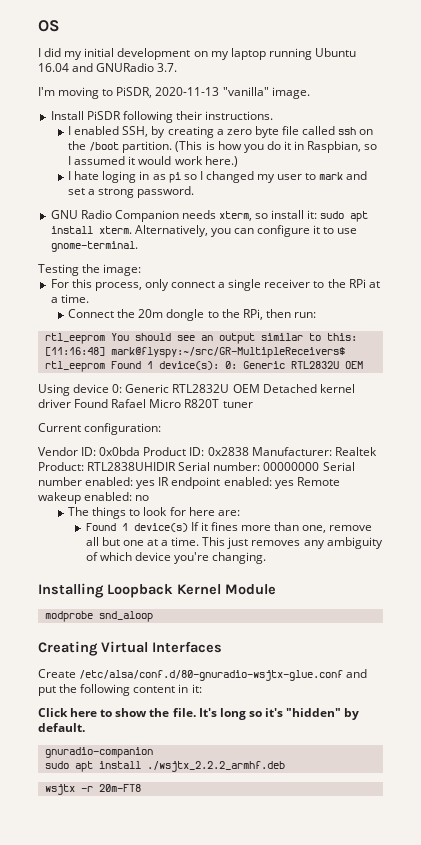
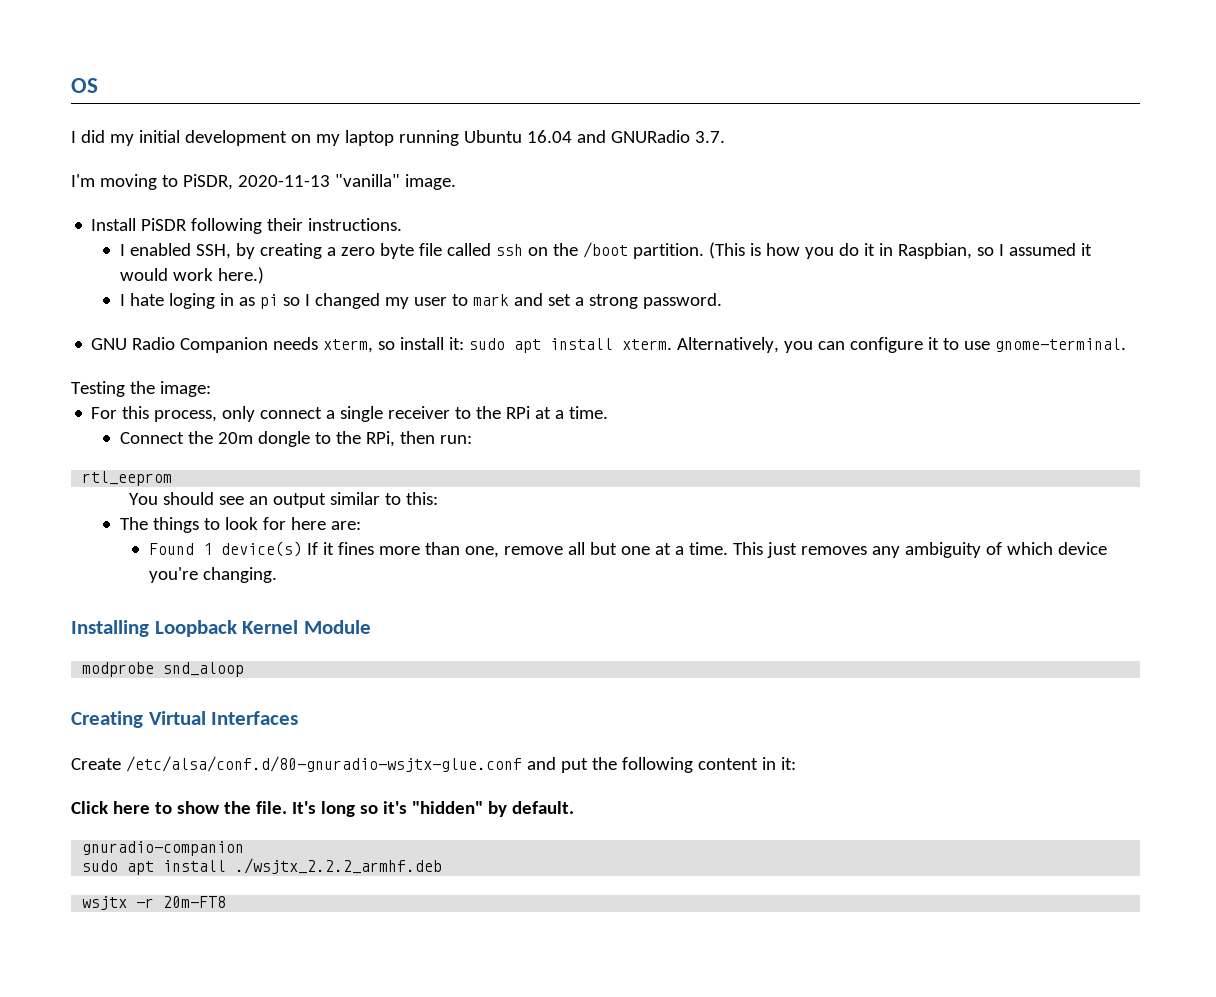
(105, 338) none -> (173, 478) //
[44,347,345,358] [44,361,363,372] [38,384,355,396] [38,399,253,408] [38,423,162,435] [38,447,377,456] [38,462,355,471] [38,477,340,489] [38,492,150,504] [11:16:48] mark@flyspy:~/src/GR-MultipleReceivers$ rtl_eeprom Found 1 device(s): 0: Generic RTL2832U OEM // Using device 0: Generic RTL2832U OEM Detached kernel driver Found Rafael Micro R820T tuner // Current configuration: // Vendor ID: 0x0bda Product ID: 0x2838 Manufacturer: Realtek Product: RTL2838UHIDIR Serial number: 00000000 Serial number enabled: yes IR endpoint enabled: yes Remote wakeup enabled: no -> (438, 498) none

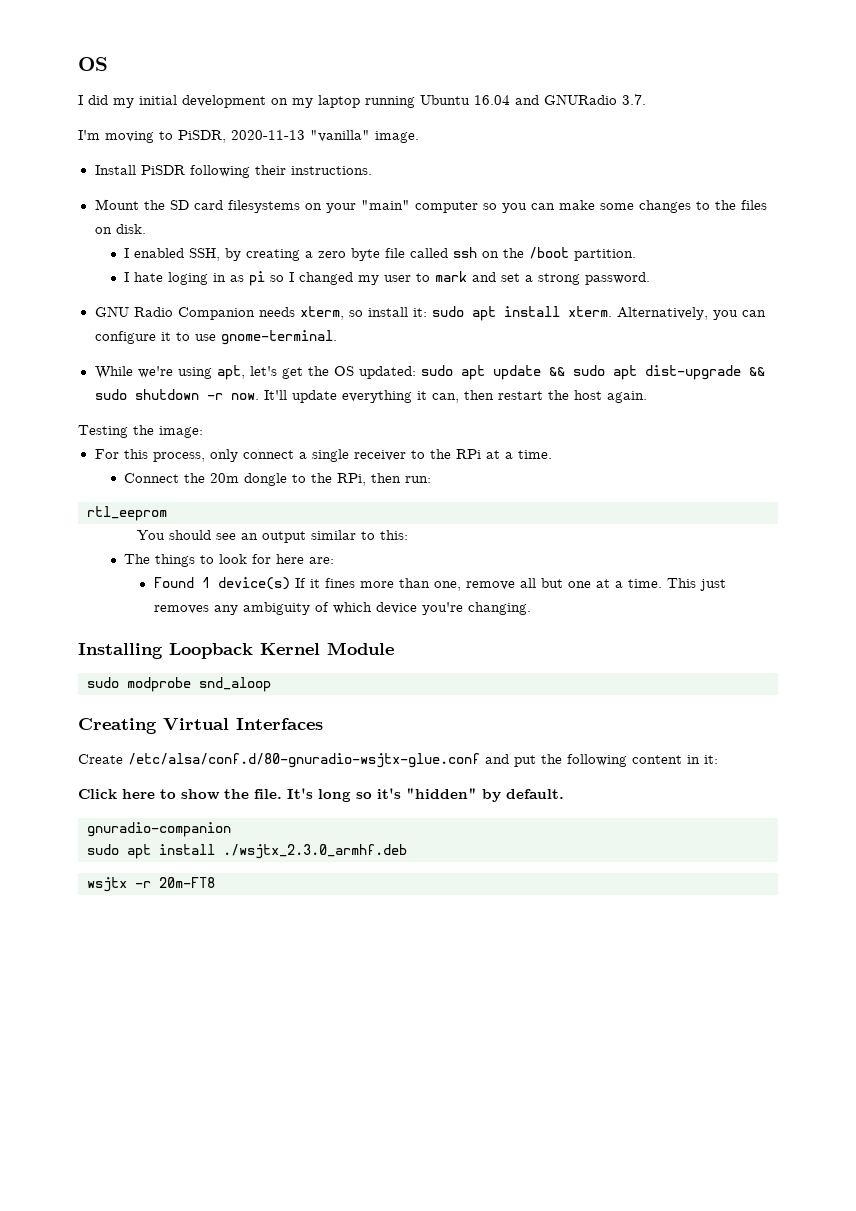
(403, 224) none -> [94,199,767,213] [94,224,146,234] // Mount the SD card filesystems on your "main" computer so you can make some changes to the files on disk.
[709,242,1093,259] [120,267,265,284] (This is how you do it in Raspbian, so I assumed it would work here.) -> (637, 255) none
(1127, 345) none -> [94,365,765,380] [94,389,647,403] // While we're using apt, let's get the OS updated: sudo apt update && sudo apt dist-upgrade && sudo shutdown -r now. It'll update everything it can, then restart the host again.
(371, 627) none -> [87,677,119,688] sudo
[235,858,443,874] ./wsjtx_2.2.2_armhf.deb -> [223,844,407,859] ./wsjtx_2.3.0_armhf.deb

